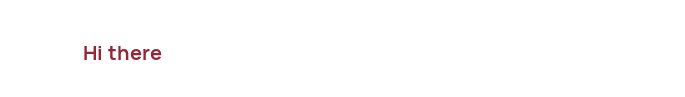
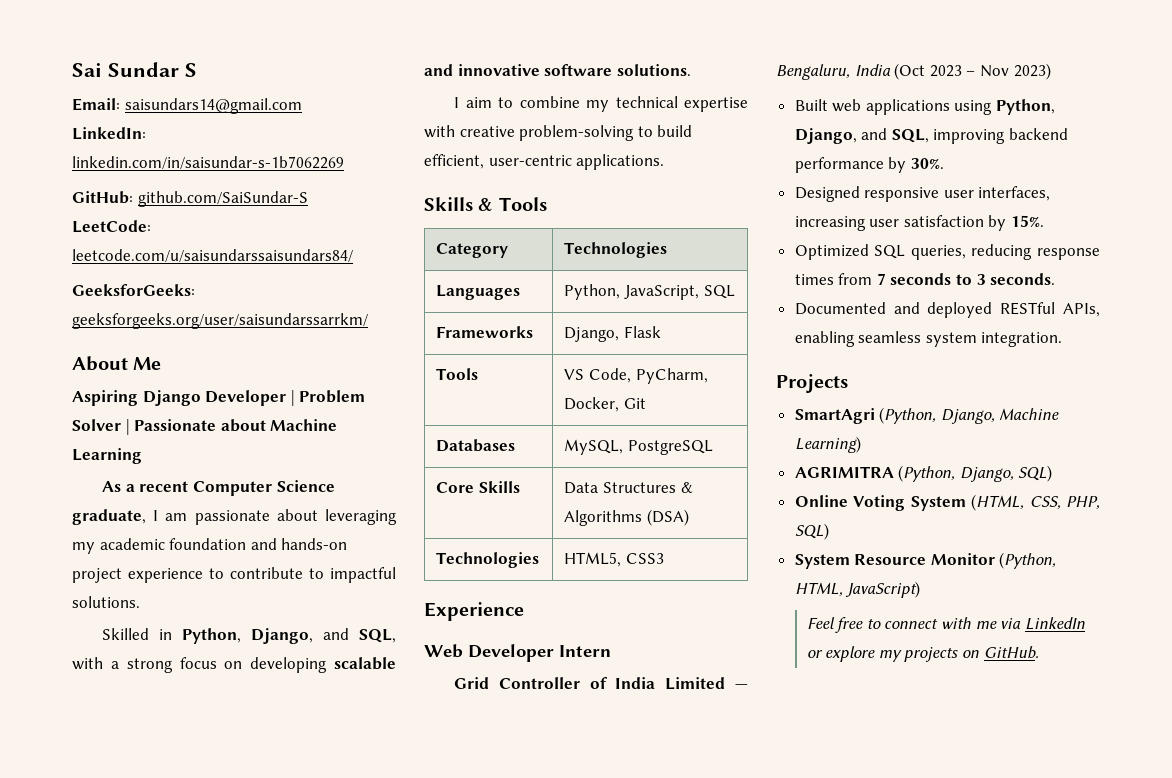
[83,46,163,60] Hi there -> [72,62,197,77] [72,98,302,114] [72,127,146,140] [72,156,344,169] [72,191,308,207] [72,220,151,233] [72,249,353,262] [72,284,195,296] [72,313,368,329] [72,356,162,371] [72,390,366,406] [72,419,338,435] [72,448,142,464] [102,480,335,496] [72,509,397,525] [72,538,348,554] [72,567,396,583] [72,596,140,608] [102,628,396,644] [72,657,396,673] [424,64,691,76] [454,96,748,112] [424,125,693,141] [424,154,665,170] [424,197,547,211] [436,243,509,258] [564,242,668,258] [436,285,521,300] [564,284,735,300] [436,326,534,338] [564,326,661,342] [436,368,479,380] [564,368,708,384] [564,397,646,412] [436,439,516,452] [564,439,713,455] [436,481,520,493] [564,482,693,494] [564,509,689,526] [436,552,540,568] [564,552,664,567] [424,602,524,621] [424,644,611,662] [454,677,748,690] [776,63,1051,80] [794,99,1056,115] [794,128,1069,144] [794,157,944,173] [794,186,1051,202] [794,215,1045,231] [794,244,1100,260] [794,273,1056,285] [794,302,1100,318] [794,331,1063,347] [776,374,848,393] [794,407,1060,424] [794,436,861,453] [794,465,1053,482] [794,494,1100,511] [794,523,829,540] [794,552,1057,569] [794,581,921,598] [806,617,1085,633] [806,646,1039,662] Sai Sundar S // Email: saisundars14@gmail.com // LinkedIn: linkedin.com/in/saisundar-s-1b7062269 // GitHub: github.com/SaiSundar-S // LeetCode: leetcode.com/u/saisundarssaisundars84/ // GeeksforGeeks: geeksforgeeks.org/user/saisundarssarrkm/ // About Me // Aspiring Django Developer | Problem Solver | Passionate about Machine Learning // As a recent Computer Science graduate, I am passionate about leveraging my academic foundation and hands-on project experience to contribute to impactful solutions. // Skilled in Python, Django, and SQL, with a strong focus on developing scalable and innovative software solutions. // I aim to combine my technical expertise with creative problem-solving to build efficient, user-centric applications. // Skills & Tools // Category | Technologies // Languages | Python, JavaScript, SQL // Frameworks | Django, Flask // Tools | VS Code, PyCharm, Docker, Git // Databases | MySQL, PostgreSQL // Core Skills | Data Structures & Algorithms (DSA) // Technologies | HTML5, CSS3 // Experience // Web Developer Intern // Grid Controller of India Limited — Bengaluru, India (Oct 2023 – Nov 2023) // Built web applications using Python, Django, and SQL, improving backend performance by 30%. // Designed responsive user interfaces, increasing user satisfaction by 15%. // Optimized SQL queries, reducing response times from 7 seconds to 3 seconds. // Documented and deployed RESTful APIs, enabling seamless system integration. // Projects // SmartAgri (Python, Django, Machine Learning) // AGRIMITRA (Python, Django, SQL) // Online Voting System (HTML, CSS, PHP, SQL) // System Resource Monitor (Python, HTML, JavaScript) // Feel free to connect with me via LinkedIn or explore my projects on GitHub.

